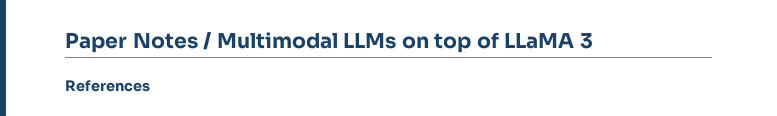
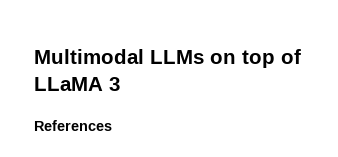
[65,32,212,53] Paper Notes / -> (34, 56) none

